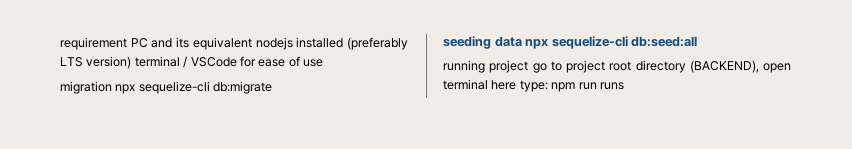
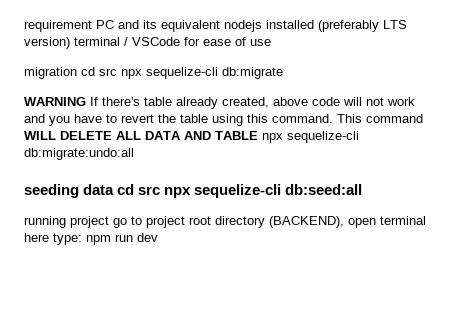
(112, 87) none -> [81,67,117,76] cd src
(273, 87) none -> [24,97,415,109] [24,114,423,126] [24,131,359,143] [24,148,134,160] // WARNING If there's table already created, above code will not work and you have to revert the table using this command. This command WILL DELETE ALL DATA AND TABLE npx sequelize-cli db:migrate:undo:all
(522, 41) none -> [117,184,161,195] cd src
[599,82,624,90] runs -> [137,233,158,242] dev

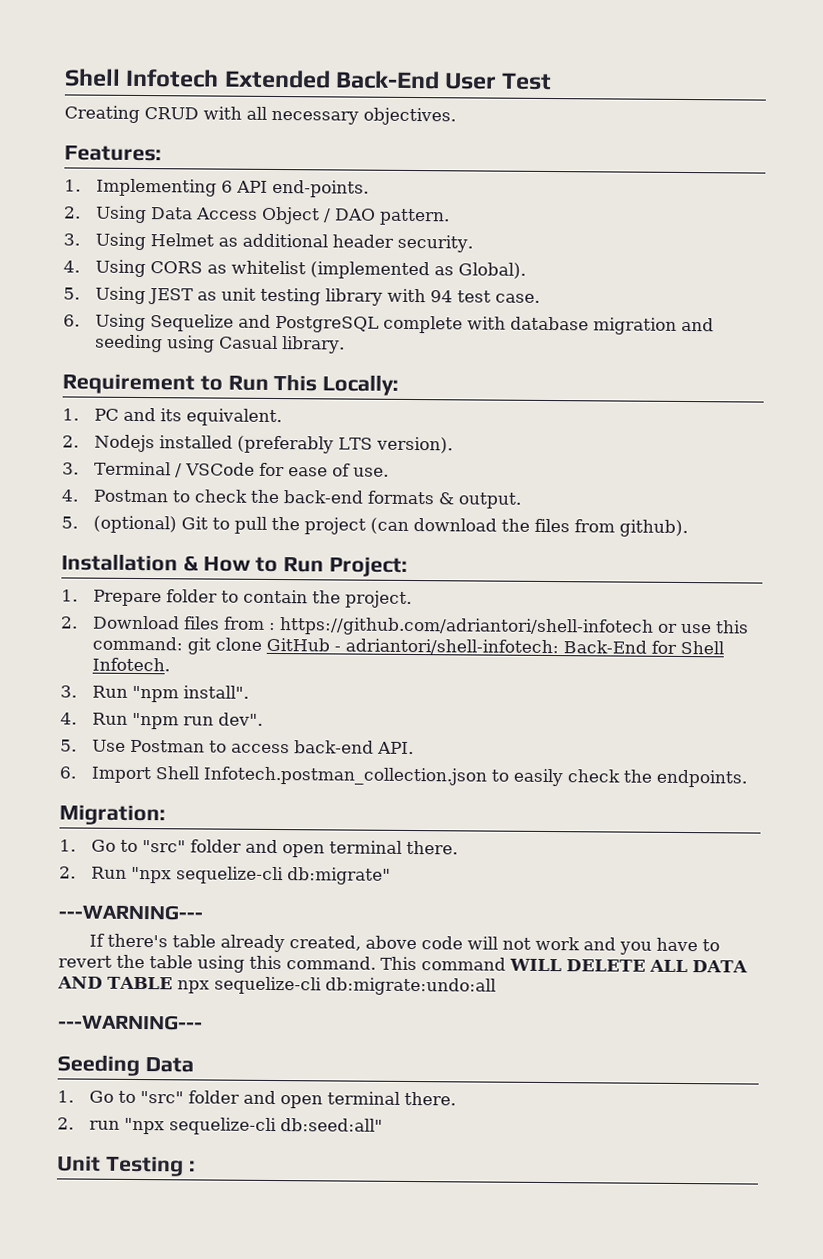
[24,20,407,32] [24,37,120,49] requirement PC and its equivalent nodejs installed (preferably LTS version) terminal -> [64,68,552,91] [64,105,456,126] [64,145,162,162] [64,178,370,198] [64,205,451,226] [63,232,474,253] [63,259,527,280] [63,286,541,306] [63,313,715,335] [95,334,346,354] [62,373,400,396] [62,407,283,427] [62,434,454,454] [62,461,172,476] Shell Infotech Extended Back-End User Test // Creating CRUD with all necessary objectives. // Features: // 1. Implementing 6 API end-points. // 2. Using Data Access Object / DAO pattern. // 3. Using Helmet as additional header security. // 4. Using CORS as whitelist (implemented as Global). // 5. Using JEST as unit testing library with 94 test case. // 6. Using Sequelize and PostgreSQL complete with database migration and seeding using Casual library. // Requirement to Run This Locally: // 1. PC and its equivalent. // 2. Nodejs installed (preferably LTS version). // 3. Terminal
[250,39,271,46] [24,67,283,79] [24,97,86,106] use // migration cd src npx sequelize-cli db:migrate // WARNING -> [353,467,390,477] [61,489,523,509] [61,515,689,538] [61,553,409,577] [61,589,413,609] [60,615,750,637] [92,636,725,656] [92,657,171,672] [60,685,250,703] [60,712,264,730] [60,739,415,755] [59,766,748,788] [59,804,166,826] [59,839,459,858] [59,866,392,885] [58,904,203,921] use. // 4. Postman to check the back-end formats & output. // 5. (optional) Git to pull the project (can download the files from github). // Installation & How to Run Project: // 1. Prepare folder to contain the project. // 2. Download files from : https://github.com/adriantori/shell-infotech or use this command: git clone GitHub - adriantori/shell-infotech: Back-End for Shell Infotech. // 3. Run "npm install". // 4. Run "npm run dev". // 5. Use Postman to access back-end API. // 6. Import Shell Infotech.postman_collection.json to easily check the endpoints. // Migration: // 1. Go to "src" folder and open terminal there. // 2. Run "npx sequelize-cli db:migrate" // ---WARNING--- //
[24,184,363,198] [24,216,426,228] [24,233,158,245] seeding data cd src npx sequelize-cli db:seed:all // running project go to project root directory (BACKEND), open terminal here type: npm run dev -> [58,1014,203,1031] [57,1054,194,1077] [57,1090,457,1109] [57,1117,384,1136] [57,1155,196,1177] ---WARNING--- // Seeding Data // 1. Go to "src" folder and open terminal there. // 2. run "npx sequelize-cli db:seed:all" // Unit Testing :

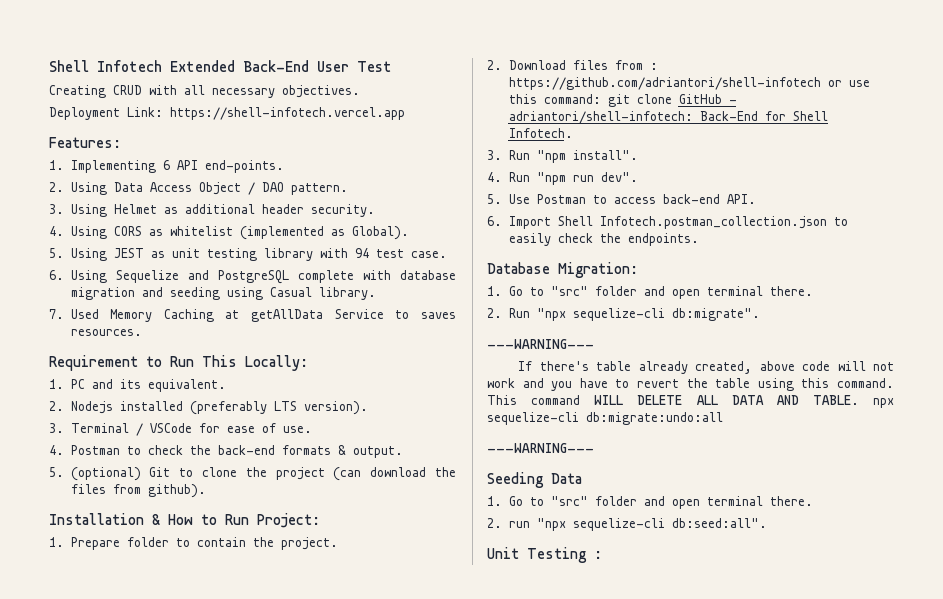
(456, 116) none -> [49,107,405,120] // Deployment Link: https://shell-infotech.vercel.app
(346, 345) none -> [49,309,457,322] [70,329,142,336] // 7. Used Memory Caching at getAllData Service to saves resources.
[234,516,268,534] pull -> [201,467,237,477] clone
(748, 778) none -> [487,262,550,274] Database
[287,867,392,885] db:migrate" -> [671,308,760,321] db:migrate".
[107,976,173,990] TABLE -> [812,395,859,405] TABLE.
[280,1118,384,1132] db:seed:all" -> [671,518,767,528] db:seed:all".

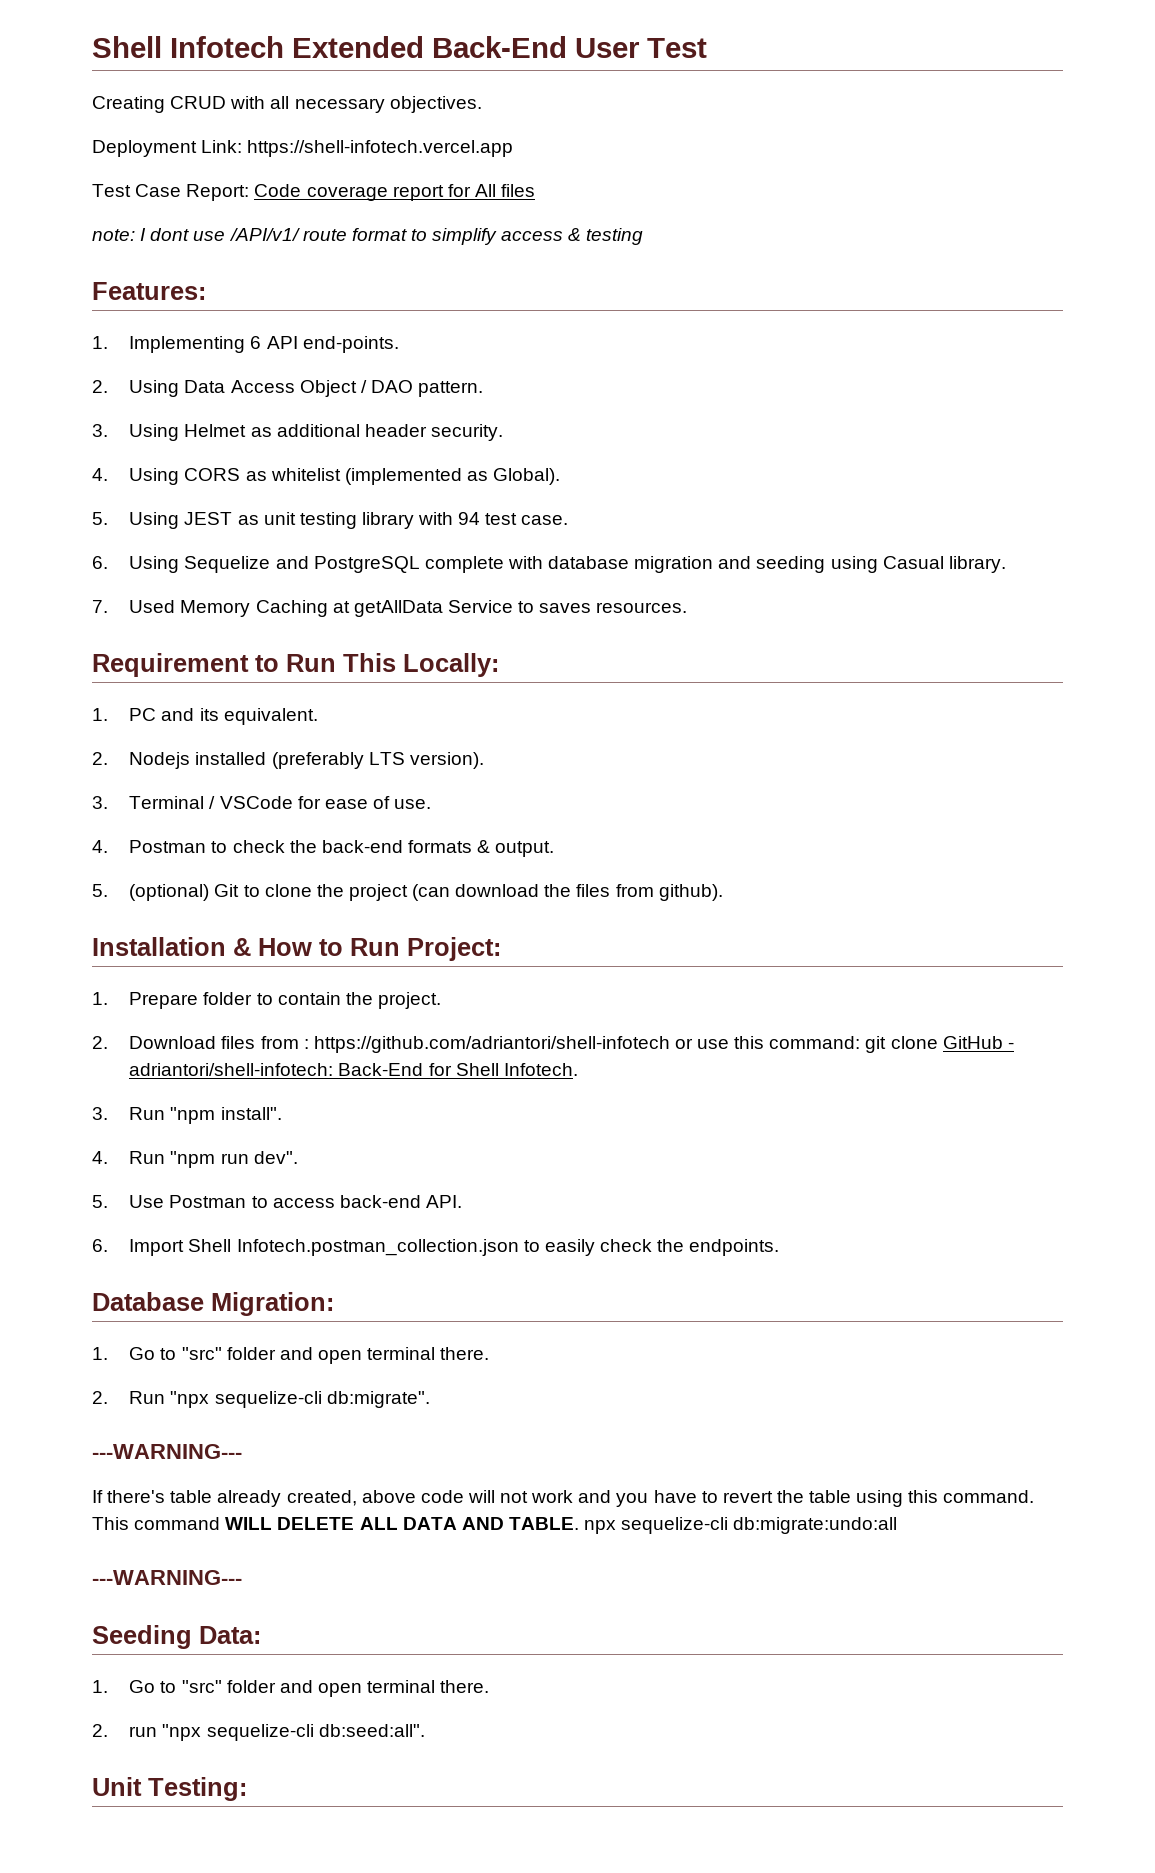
(405, 113) none -> [92,184,536,201] [92,228,644,245] // Test Case Report: Code coverage report for All files // note: I dont use /API/v1/ route format to simplify access & testing
[551,473,582,484] Data -> [199,1626,261,1644] Data:
[527,547,602,563] Testing : -> [148,1777,247,1801] Testing:

